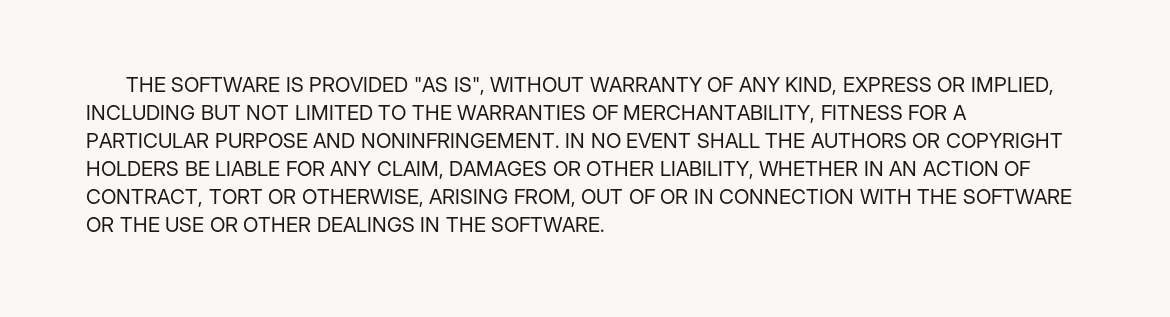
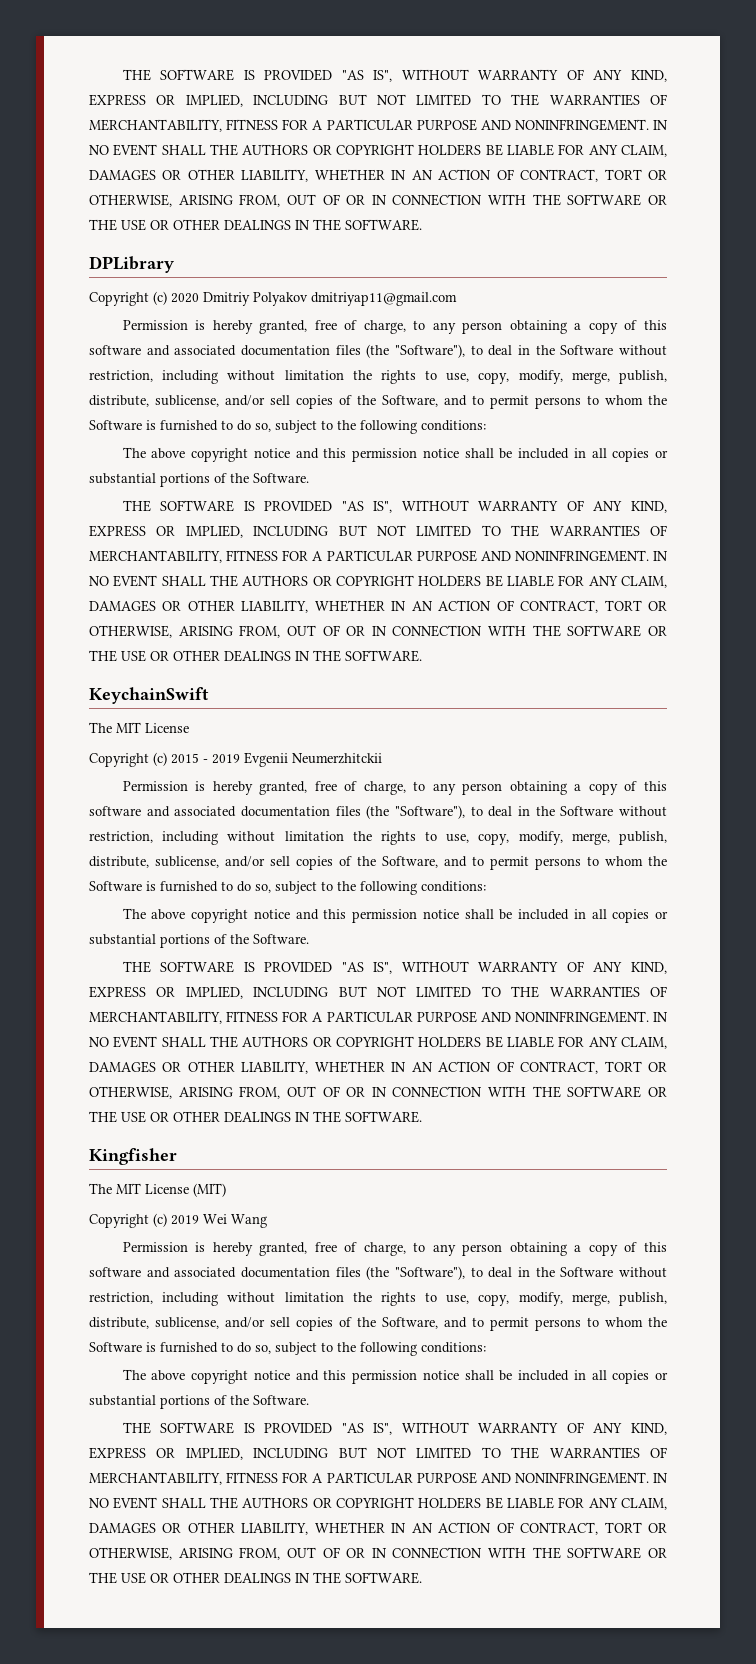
(606, 224) none -> [89,256,174,273] [89,291,457,306] [122,320,668,334] [89,344,668,358] [89,370,667,384] [89,395,667,409] [89,420,486,434] [122,447,668,462] [89,473,309,487] [122,500,667,513] [89,525,667,538] [89,550,668,563] [89,575,667,588] [89,600,667,613] [89,625,667,638] [89,650,422,662] [89,687,209,704] [89,722,189,733] [89,752,382,767] [122,781,668,795] [89,805,668,819] [89,831,667,845] [89,856,667,870] [89,881,486,895] [122,908,668,923] [89,934,309,948] [122,961,667,974] [89,986,667,999] [89,1011,668,1024] [89,1036,667,1049] [89,1061,667,1074] [89,1086,667,1099] [89,1111,422,1123] [89,1148,177,1165] [89,1183,226,1197] [89,1213,267,1228] [122,1242,668,1256] [89,1266,668,1280] [89,1292,667,1306] [89,1317,667,1331] [89,1342,486,1356] [122,1369,668,1384] [89,1395,309,1409] [122,1422,667,1435] [89,1447,667,1460] [89,1472,668,1485] [89,1497,667,1510] [89,1522,667,1535] [89,1547,667,1560] [89,1572,422,1584] // DPLibrary // Copyright (c) 2020 Dmitriy Polyakov dmitriyap11@gmail.com // Permission is hereby granted, free of charge, to any person obtaining a copy of this software and associated documentation files (the "Software"), to deal in the Software without restriction, including without limitation the rights to use, copy, modify, merge, publish, distribute, sublicense, and/or sell copies of the Software, and to permit persons to whom the Software is furnished to do so, subject to the following conditions: // The above copyright notice and this permission notice shall be included in all copies or substantial portions of the Software. // THE SOFTWARE IS PROVIDED "AS IS", WITHOUT WARRANTY OF ANY KIND, EXPRESS OR IMPLIED, INCLUDING BUT NOT LIMITED TO THE WARRANTIES OF MERCHANTABILITY, FITNESS FOR A PARTICULAR PURPOSE AND NONINFRINGEMENT. IN NO EVENT SHALL THE AUTHORS OR COPYRIGHT HOLDERS BE LIABLE FOR ANY CLAIM, DAMAGES OR OTHER LIABILITY, WHETHER IN AN ACTION OF CONTRACT, TORT OR OTHERWISE, ARISING FROM, OUT OF OR IN CONNECTION WITH THE SOFTWARE OR THE USE OR OTHER DEALINGS IN THE SOFTWARE. // KeychainSwift // The MIT License // Copyright (c) 2015 - 2019 Evgenii Neumerzhitckii // Permission is hereby granted, free of charge, to any person obtaining a copy of this software and associated documentation files (the "Software"), to deal in the Software without restriction, including without limitation the rights to use, copy, modify, merge, publish, distribute, sublicense, and/or sell copies of the Software, and to permit persons to whom the Software is furnished to do so, subject to the following conditions: // The above copyright notice and this permission notice shall be included in all copies or substantial portions of the Software. // THE SOFTWARE IS PROVIDED "AS IS", WITHOUT WARRANTY OF ANY KIND, EXPRESS OR IMPLIED, INCLUDING BUT NOT LIMITED TO THE WARRANTIES OF MERCHANTABILITY, FITNESS FOR A PARTICULAR PURPOSE AND NONINFRINGEMENT. IN NO EVENT SHALL THE AUTHORS OR COPYRIGHT HOLDERS BE LIABLE FOR ANY CLAIM, DAMAGES OR OTHER LIABILITY, WHETHER IN AN ACTION OF CONTRACT, TORT OR OTHERWISE, ARISING FROM, OUT OF OR IN CONNECTION WITH THE SOFTWARE OR THE USE OR OTHER DEALINGS IN THE SOFTWARE. // Kingfisher // The MIT License (MIT) // Copyright (c) 2019 Wei Wang // Permission is hereby granted, free of charge, to any person obtaining a copy of this software and associated documentation files (the "Software"), to deal in the Software without restriction, including without limitation the rights to use, copy, modify, merge, publish, distribute, sublicense, and/or sell copies of the Software, and to permit persons to whom the Software is furnished to do so, subject to the following conditions: // The above copyright notice and this permission notice shall be included in all copies or substantial portions of the Software. // THE SOFTWARE IS PROVIDED "AS IS", WITHOUT WARRANTY OF ANY KIND, EXPRESS OR IMPLIED, INCLUDING BUT NOT LIMITED TO THE WARRANTIES OF MERCHANTABILITY, FITNESS FOR A PARTICULAR PURPOSE AND NONINFRINGEMENT. IN NO EVENT SHALL THE AUTHORS OR COPYRIGHT HOLDERS BE LIABLE FOR ANY CLAIM, DAMAGES OR OTHER LIABILITY, WHETHER IN AN ACTION OF CONTRACT, TORT OR OTHERWISE, ARISING FROM, OUT OF OR IN CONNECTION WITH THE SOFTWARE OR THE USE OR OTHER DEALINGS IN THE SOFTWARE.

